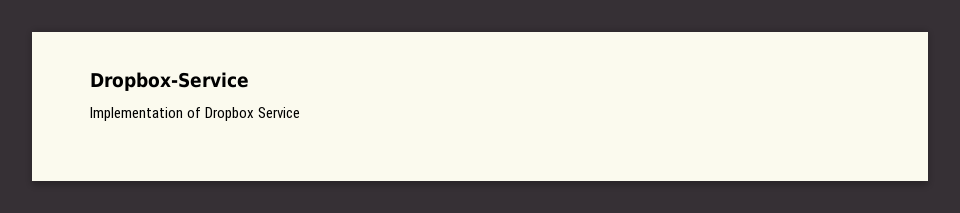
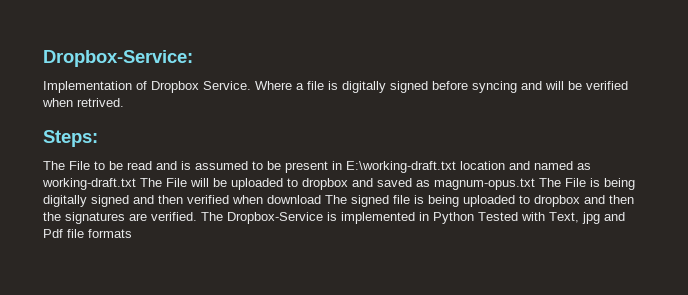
[90,72,249,91] Dropbox-Service -> [43,50,193,67] Dropbox-Service:
[258,107,301,118] Service -> [203,81,628,93] [42,98,124,107] [43,130,98,147] [43,161,591,173] [42,178,635,190] [43,195,634,207] [43,212,625,224] [43,229,132,238] Service. Where a file is digitally signed before syncing and will be verified when retrived. // Steps: // The File to be read and is assumed to be present in E:\working-draft.txt location and named as working-draft.txt The File will be uploaded to dropbox and saved as magnum-opus.txt The File is being digitally signed and then verified when download The signed file is being uploaded to dropbox and then the signatures are verified. The Dropbox-Service is implemented in Python Tested with Text, jpg and Pdf file formats

